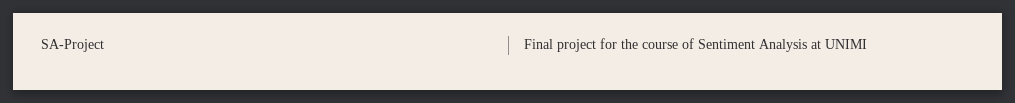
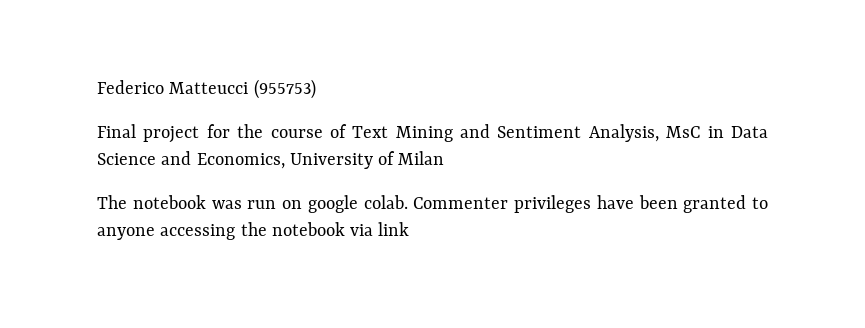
[41,39,104,52] SA-Project -> [97,79,316,99] Federico Matteucci (955753)
[698,39,867,52] Sentiment Analysis at UNIMI -> [352,124,768,142] [97,151,445,169] [97,195,768,213] [97,222,410,240] Text Mining and Sentiment Analysis, MsC in Data Science and Economics, University of Milan // The notebook was run on google colab. Commenter privileges have been granted to anyone accessing the notebook via link

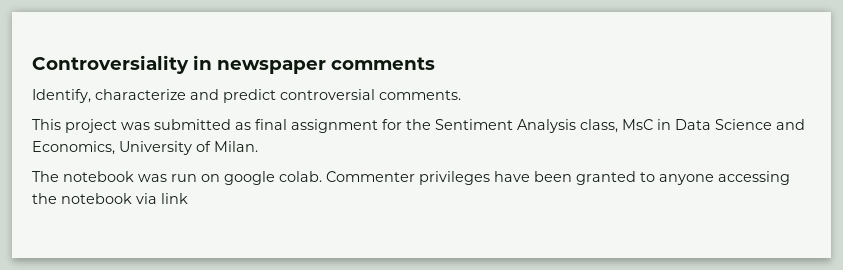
[97,79,316,99] [97,124,659,143] Federico Matteucci (955753) // Final project for the course of Text Mining and Sentiment Analysis, -> [32,55,435,74] [32,89,461,103] [32,119,618,133] Controversiality in newspaper comments // Identify, characterize and predict controversial comments. // This project was submitted as final assignment for the Sentiment Analysis class,
[398,151,445,165] Milan -> [214,141,258,152] Milan.

